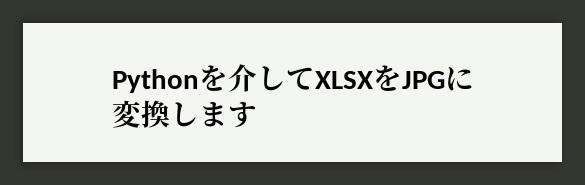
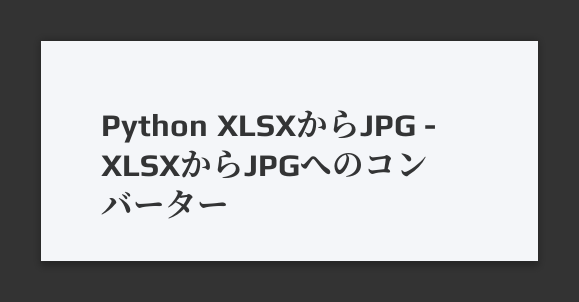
[199,64,474,92] [112,100,257,128] を介してXLSXをJPGに変換します -> [216,110,437,139] [101,150,428,179] [101,190,229,219] XLSXからJPG - XLSXからJPGへのコンバーター

